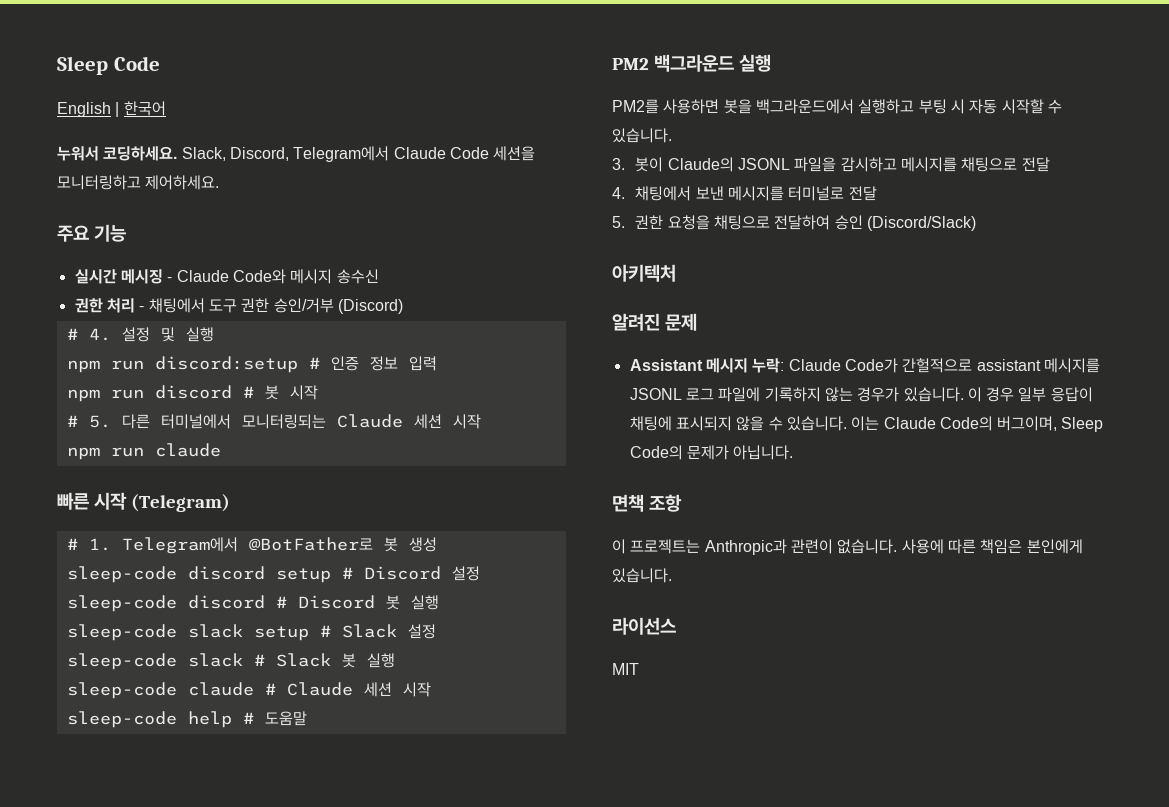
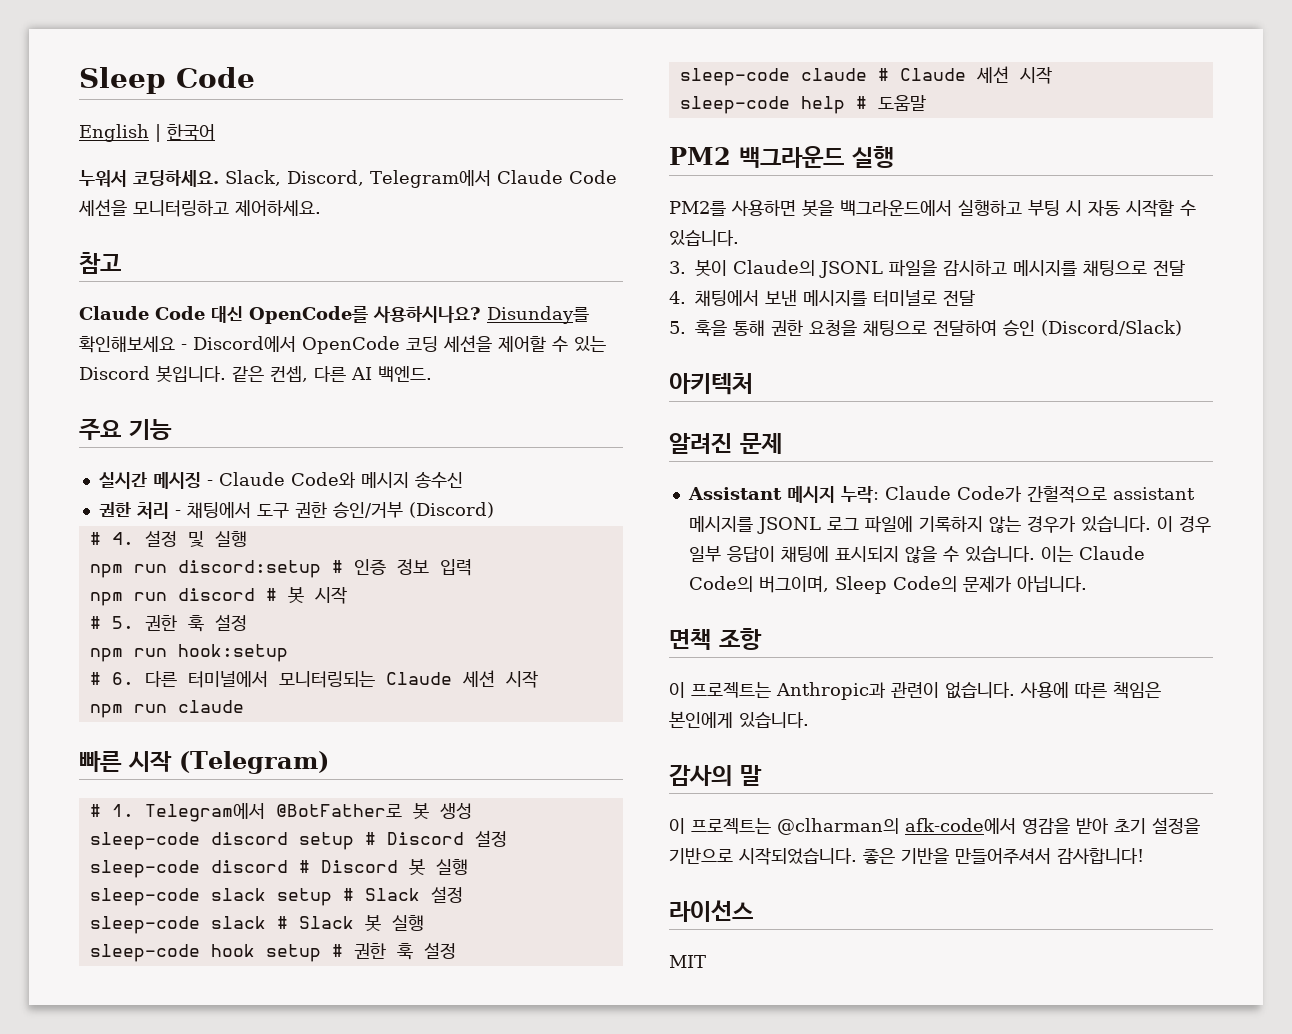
(220, 182) none -> [79,252,121,274] [79,306,589,324] [79,335,606,354] [79,366,432,382] // 참고 // Claude Code 대신 OpenCode를 사용하시나요? Disunday를 확인해보세요 - Discord에서 OpenCode 코딩 세션을 제어할 수 있는 Discord 봇입니다. 같은 컨셉, 다른 AI 백엔드.
(111, 421) none -> [144,614,247,632] [89,644,288,662] [89,672,134,685] 권한 훅 설정 // npm run hook:setup // # 6.
(395, 660) none -> [89,942,456,962] // sleep-code hook setup # 권한 훅 설정
(625, 222) none -> [695,320,765,337] 훅을 통해
(672, 575) none -> [669,764,762,786] [669,817,1200,835] [669,847,1144,865] // 감사의 말 // 이 프로젝트는 @clharman의 afk-code에서 영감을 받아 초기 설정을 기반으로 시작되었습니다. 좋은 기반을 만들어주셔서 감사합니다!

